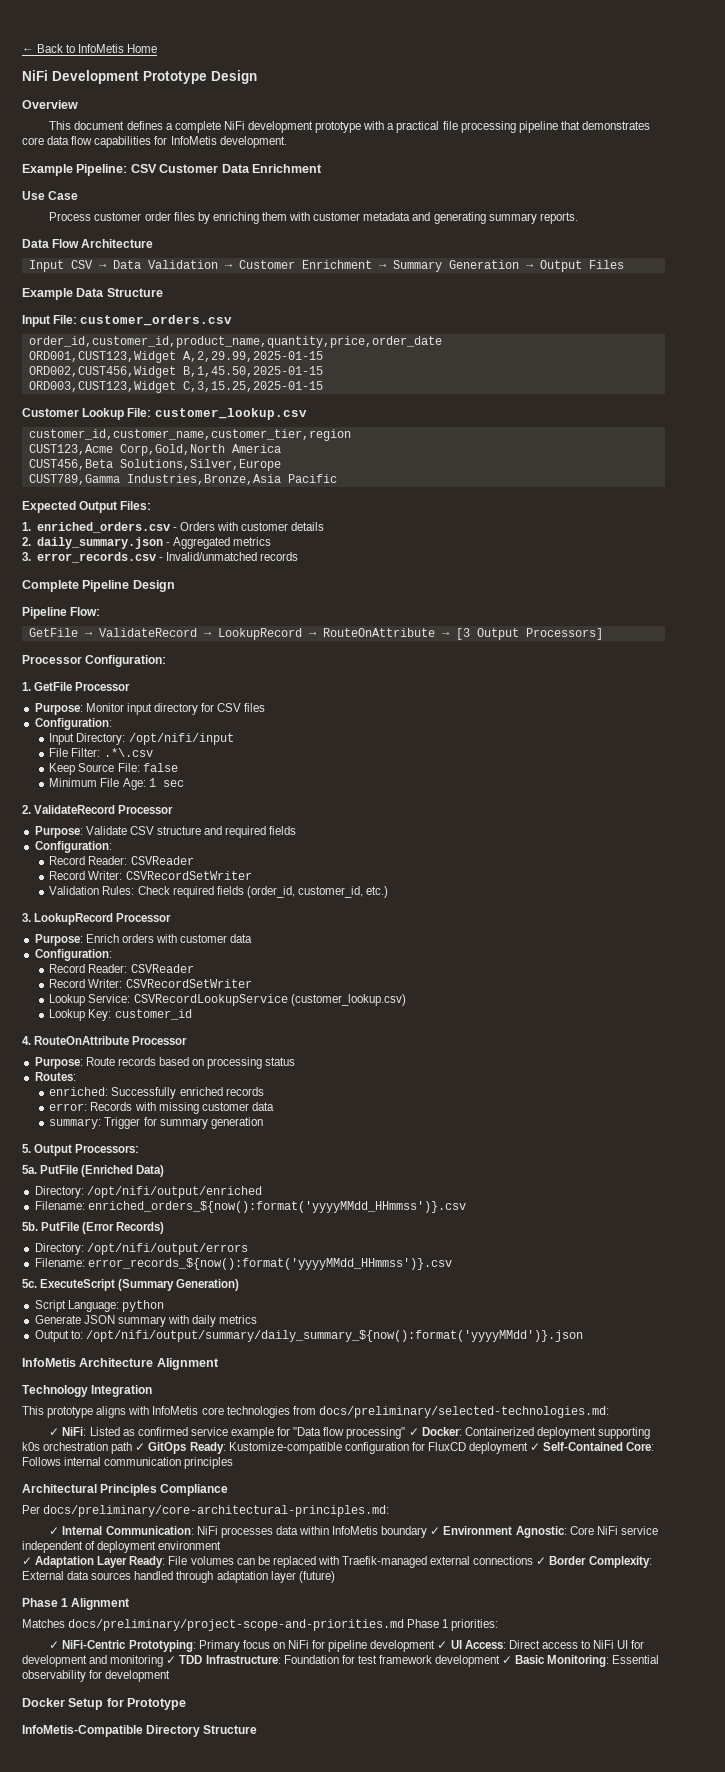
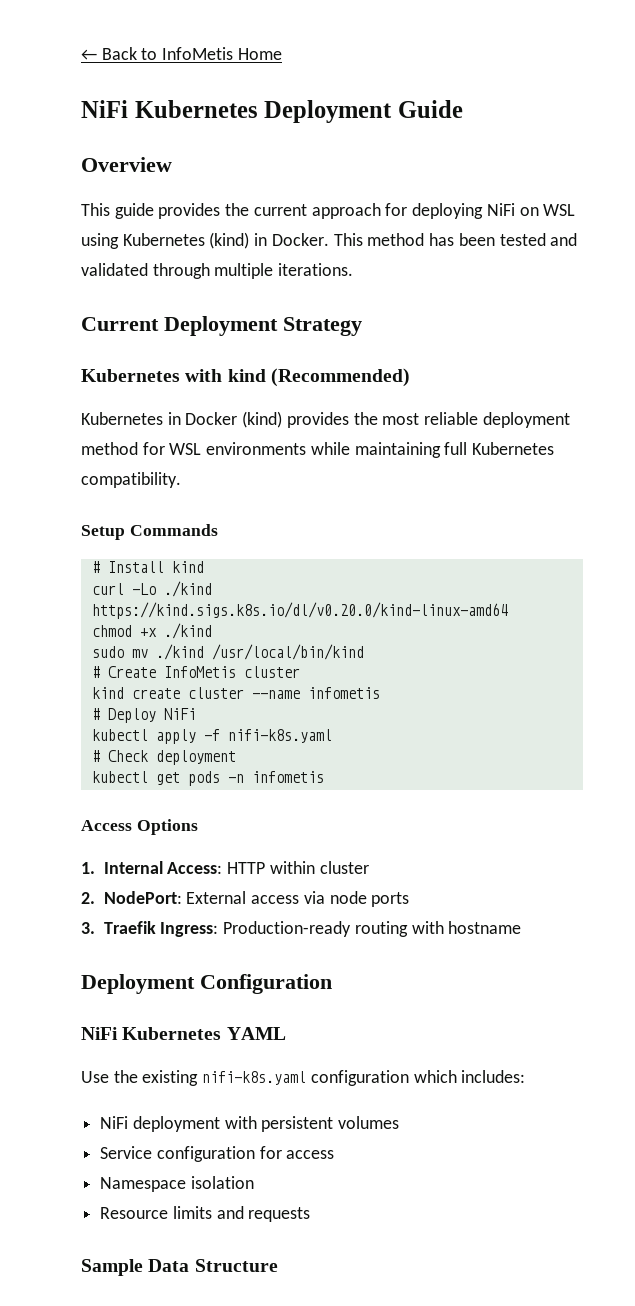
[52,70,257,84] Development Prototype Design -> [134,100,463,123] Kubernetes Deployment Guide
[74,121,650,133] [22,136,287,148] [22,164,322,176] [22,191,79,200] [49,212,578,224] [22,239,154,248] [28,260,624,272] [22,288,163,300] [22,315,233,327] [28,336,442,348] [28,351,323,363] [28,366,323,378] [28,381,323,393] [22,408,307,420] [28,429,351,441] [28,444,281,456] [28,459,281,471] [28,474,337,485] [22,501,152,513] [22,522,325,533] [22,537,272,549] [22,552,299,563] [22,580,175,592] [22,607,101,619] [28,628,603,640] [22,655,167,667] [22,682,131,691] [34,703,266,715] [34,718,112,730] [49,733,234,745] [49,748,153,757] [49,763,178,775] [49,778,184,790] [22,805,174,814] [34,826,297,838] [34,841,112,853] [49,856,194,865] [49,871,252,880] [49,886,389,898] [22,913,172,925] [34,934,253,946] [34,949,112,961] [49,964,194,973] [49,979,252,988] [49,994,406,1006] [49,1009,192,1021] [22,1036,188,1045] [34,1057,296,1069] [34,1072,76,1081] [49,1087,264,1099] [49,1102,274,1114] [49,1117,263,1129] [22,1144,140,1156] [22,1165,165,1177] [34,1186,262,1198] [34,1201,466,1213] [22,1222,165,1234] [34,1243,248,1255] [34,1258,452,1270] [22,1279,240,1291] [34,1300,164,1312] [34,1315,258,1327] [34,1330,583,1342] [22,1358,219,1370] [22,1385,153,1397] [22,1406,609,1418] [49,1427,650,1439] [22,1442,655,1454] [22,1457,234,1469] [22,1484,229,1496] [22,1505,390,1517] [49,1526,658,1538] [22,1541,222,1553] [22,1556,652,1568] [22,1571,335,1583] [22,1598,130,1610] [22,1619,499,1631] [49,1640,645,1652] [22,1655,660,1667] [22,1670,171,1682] [22,1698,187,1710] [22,1725,201,1737] document defines a complete NiFi development prototype with a practical file processing pipeline that demonstrates core data flow capabilities for InfoMetis development. // Example Pipeline: CSV Customer Data Enrichment // Use Case // Process customer order files by enriching them with customer metadata and generating summary reports. // Data Flow Architecture // Input CSV → Data Validation → Customer Enrichment → Summary Generation → Output Files // Example Data Structure // Input File: customer_orders.csv // order_id,customer_id,product_name,quantity,price,order_date // ORD001,CUST123,Widget A,2,29.99,2025-01-15 // ORD002,CUST456,Widget B,1,45.50,2025-01-15 // ORD003,CUST123,Widget C,3,15.25,2025-01-15 // Customer Lookup File: customer_lookup.csv // customer_id,customer_name,customer_tier,region // CUST123,Acme Corp,Gold,North America // CUST456,Beta Solutions,Silver,Europe // CUST789,Gamma Industries,Bronze,Asia Pacific // Expected Output Files: // 1. enriched_orders.csv - Orders with customer details // 2. daily_summary.json - Aggregated metrics // 3. error_records.csv - Invalid/unmatched records // Complete Pipeline Design // Pipeline Flow: // GetFile → ValidateRecord → LookupRecord → RouteOnAttribute → [3 Output Processors] // Processor Configuration: // 1. GetFile Processor // Purpose: Monitor input directory for CSV files // Configuration: // Input Directory: /opt/nifi/input // File Filter: .*\.csv // Keep Source File: false // Minimum File Age: 1 sec // 2. ValidateRecord Processor // Purpose: Validate CSV structure and required fields // Configuration: // Record Reader: CSVReader // Record Writer: CSVRecordSetWriter // Validation Rules: Check required fields (order_id, customer_id, etc.) // 3. LookupRecord Processor // Purpose: Enrich orders with customer data // Configuration: // Record Reader: CSVReader // Record Writer: CSVRecordSetWriter // Lookup Service: CSVRecordLookupService (customer_lookup.csv) // Lookup Key: customer_id // 4. RouteOnAttribute Processor // Purpose: Route records based on processing status // Routes: // enriched: Successfully enriched records // error: Records with missing customer data // summary: Trigger for summary generation // 5. Output Processors: // 5a. PutFile (Enriched Data) // Directory: /opt/nifi/output/enriched // Filename: enriched_orders_${now():format('yyyyMMdd_HHmmss')}.csv // 5b. PutFile (Error Records) // Directory: /opt/nifi/output/errors // Filename: error_records_${now():format('yyyyMMdd_HHmmss')}.csv // 5c. ExecuteScript (Summary Generation) // Script Language: python // Generate JSON summary with daily metrics // Output to: /opt/nifi/output/summary/daily_summary_${now():format('yyyyMMdd')}.json // InfoMetis Architecture Alignment // Technology Integration // This prototype aligns with InfoMetis core technologies from docs/preliminary/selected-technologies.md: // ✓ NiFi: Listed as confirmed service example for "Data flow processing" ✓ Docker: Containerized deployment supporting k0s orchestration path ✓ GitOps Ready: Kustomize-compatible configuration for FluxCD deployment ✓ Self-Contained Core: Follows internal communication principles // Architectural Principles Compliance // Per docs/preliminary/core-architectural-principles.md: // ✓ Internal Communication: NiFi processes data within InfoMetis boundary ✓ Environment Agnostic: Core NiFi service independent of deployment environment // ✓ Adaptation Layer Ready: File volumes can be replaced with Traefik-managed external connections ✓ Border Complexity: External data sources handled through adaptation layer (future) // Phase 1 Alignment // Matches docs/preliminary/project-scope-and-priorities.md Phase 1 priorities: // ✓ NiFi-Centric Prototyping: Primary focus on NiFi for pipeline development ✓ UI Access: Direct access to NiFi UI for development and monitoring ✓ TDD Infrastructure: Foundation for test framework development ✓ Basic Monitoring: Essential observability for development // Docker Setup for Prototype // InfoMetis-Compatible Directory -> [114,203,576,219] [81,232,578,249] [81,263,354,279] [81,316,362,336] [81,368,410,387] [81,411,570,428] [81,442,555,458] [81,472,181,488] [81,524,218,540] [91,561,204,573] [91,581,212,597] [91,602,508,619] [91,623,212,639] [91,644,364,660] [91,666,300,678] [91,687,380,699] [91,708,196,723] [91,729,332,744] [91,750,236,765] [91,771,324,786] [81,819,198,835] [81,861,369,874] [81,891,410,907] [81,921,522,937] [81,974,332,994] [81,1027,286,1040] [81,1070,526,1086] [100,1116,400,1132] [100,1146,335,1162] [100,1176,254,1192] [100,1206,311,1222] [81,1259,190,1276] guide provides the current approach for deploying NiFi on WSL using Kubernetes (kind) in Docker. This method has been tested and validated through multiple iterations. // Current Deployment Strategy // Kubernetes with kind (Recommended) // Kubernetes in Docker (kind) provides the most reliable deployment method for WSL environments while maintaining full Kubernetes compatibility. // Setup Commands // # Install kind // curl -Lo ./kind https://kind.sigs.k8s.io/dl/v0.20.0/kind-linux-amd64 // chmod +x ./kind // sudo mv ./kind /usr/local/bin/kind // # Create InfoMetis cluster // kind create cluster --name infometis // # Deploy NiFi // kubectl apply -f nifi-k8s.yaml // # Check deployment // kubectl get pods -n infometis // Access Options // 1. Internal Access: HTTP within cluster // 2. NodePort: External access via node ports // 3. Traefik Ingress: Production-ready routing with hostname // Deployment Configuration // NiFi Kubernetes YAML // Use the existing nifi-k8s.yaml configuration which includes: // NiFi deployment with persistent volumes // Service configuration for access // Namespace isolation // Resource limits and requests // Sample Data

